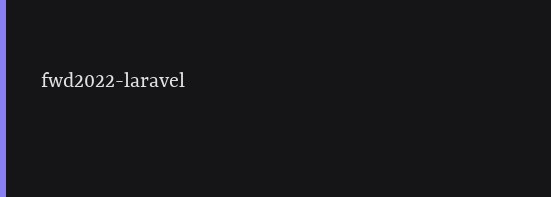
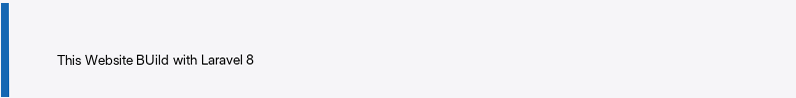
[41,72,185,87] fwd2022-laravel -> [57,54,256,66] This Website BUild with Laravel 8

